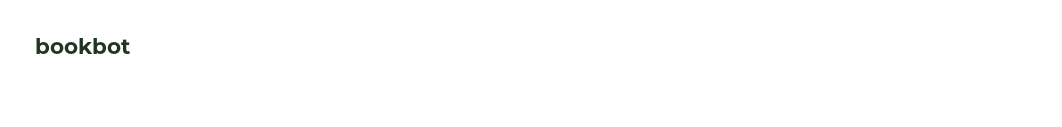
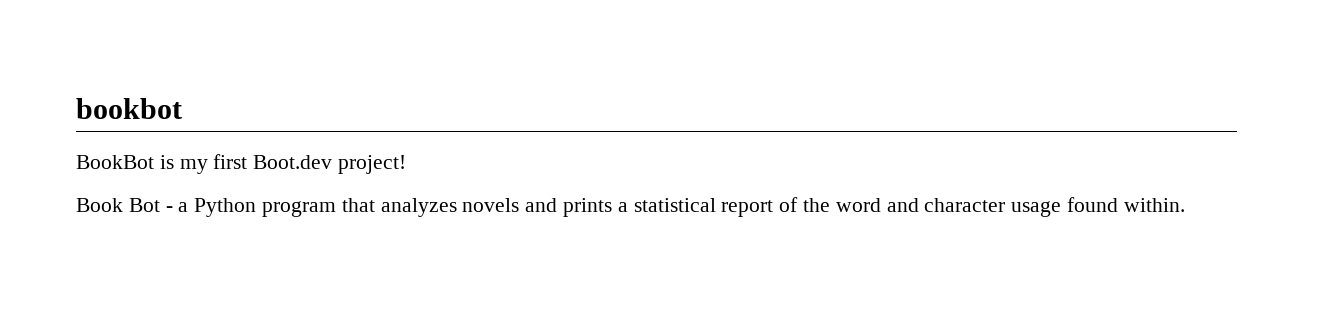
(130, 46) none -> [76,154,407,174] [76,197,1185,217] // BookBot is my first Boot.dev project! // Book Bot - a Python program that analyzes novels and prints a statistical report of the word and character usage found within.

